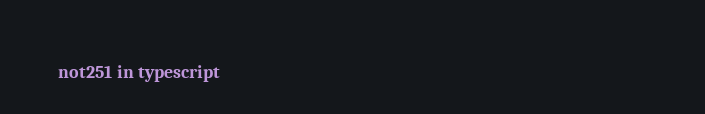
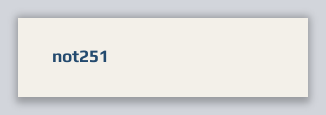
[116,65,221,82] in typescript -> (109, 56) none

